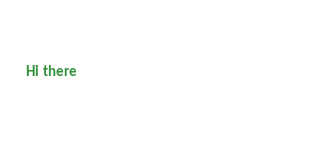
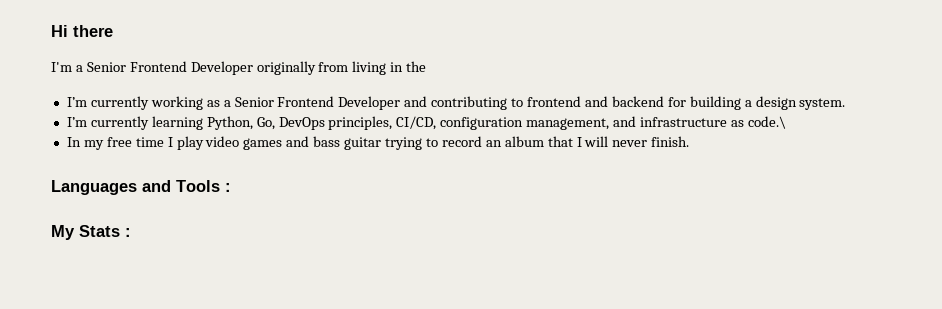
(78, 70) none -> [51,61,427,75] [66,96,846,110] [66,116,786,130] [66,136,690,150] [51,180,231,195] [51,225,131,240] // I'm a Senior Frontend Developer originally from living in the // I’m currently working as a Senior Frontend Developer and contributing to frontend and backend for building a design system. // I’m currently learning Python, Go, DevOps principles, CI/CD, configuration management, and infrastructure as code.\ // In my free time I play video games and bass guitar trying to record an album that I will never finish. // Languages and Tools : // My Stats :

